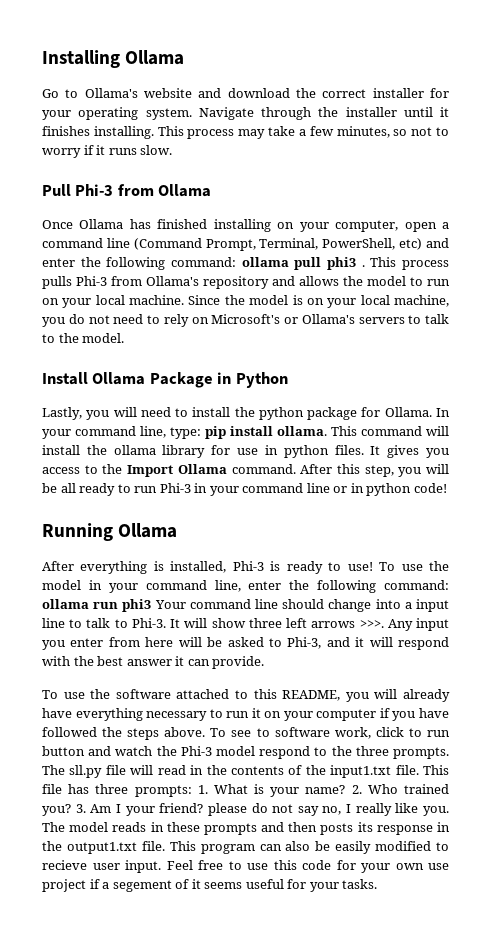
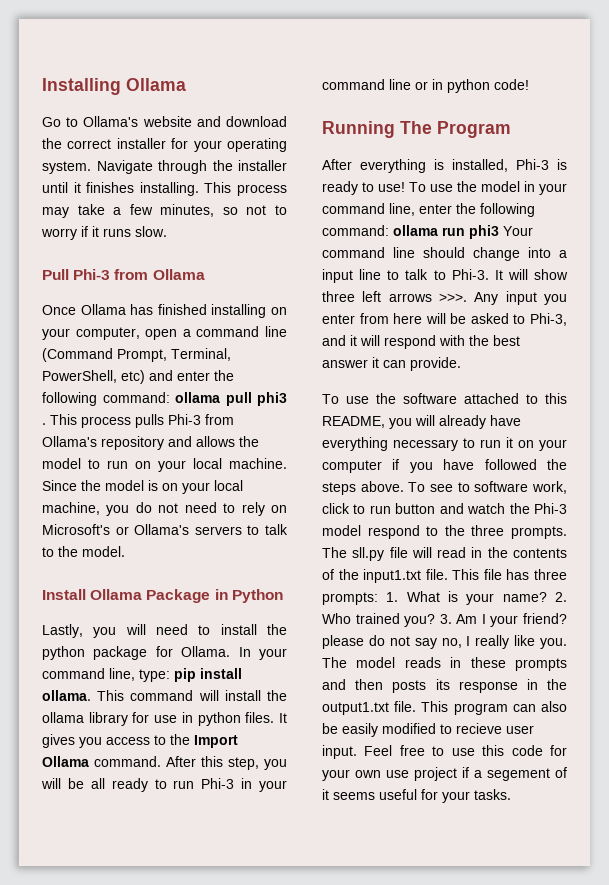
[118,523,178,538] Ollama -> [400,121,511,138] The Program

